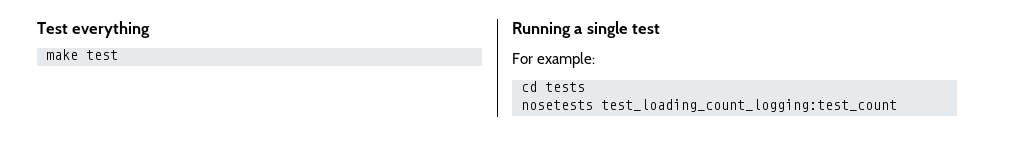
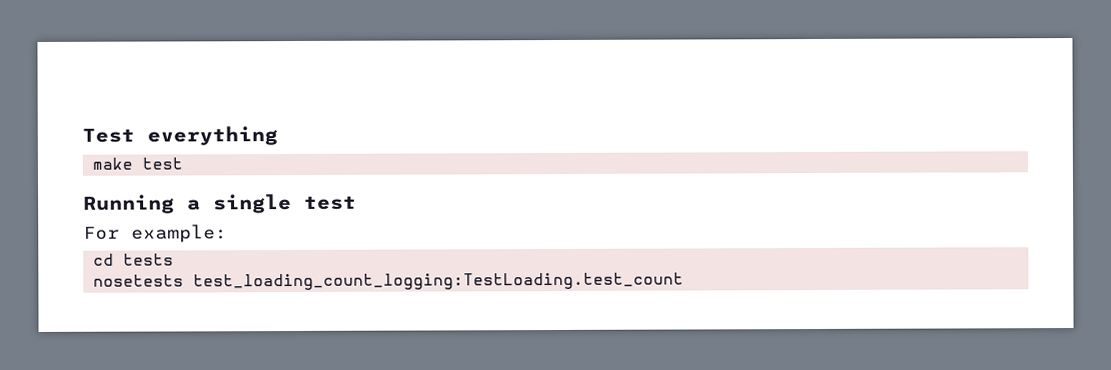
[601,99,897,112] test_loading_count_logging:test_count -> [193,272,685,291] test_loading_count_logging:TestLoading.test_count

